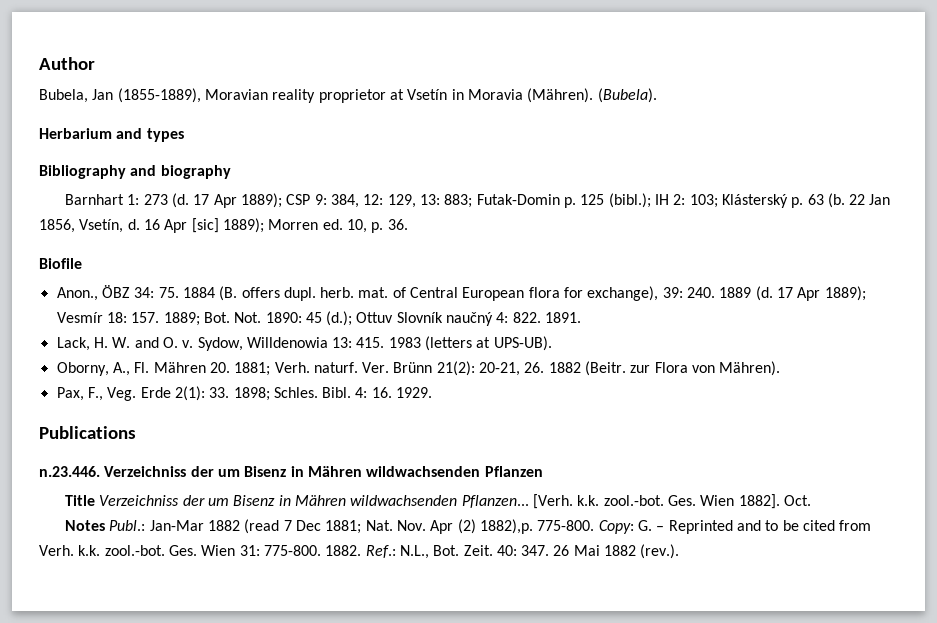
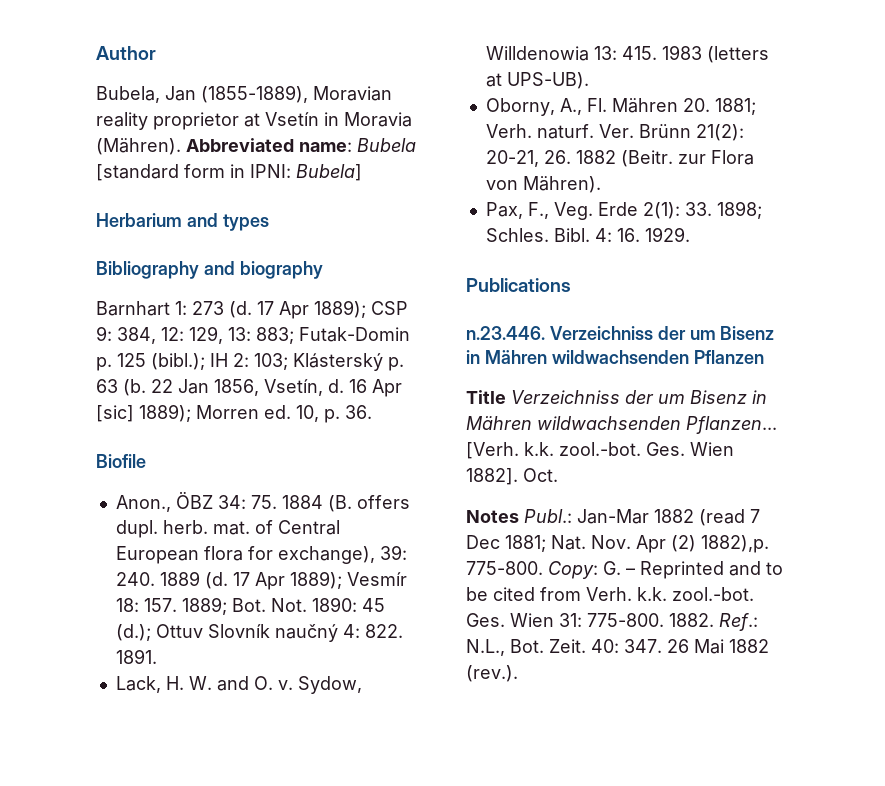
[597,88,657,103] (Bubela). -> [186,138,416,152] [96,164,362,181] Abbreviated name: Bubela [standard form in IPNI: Bubela]

